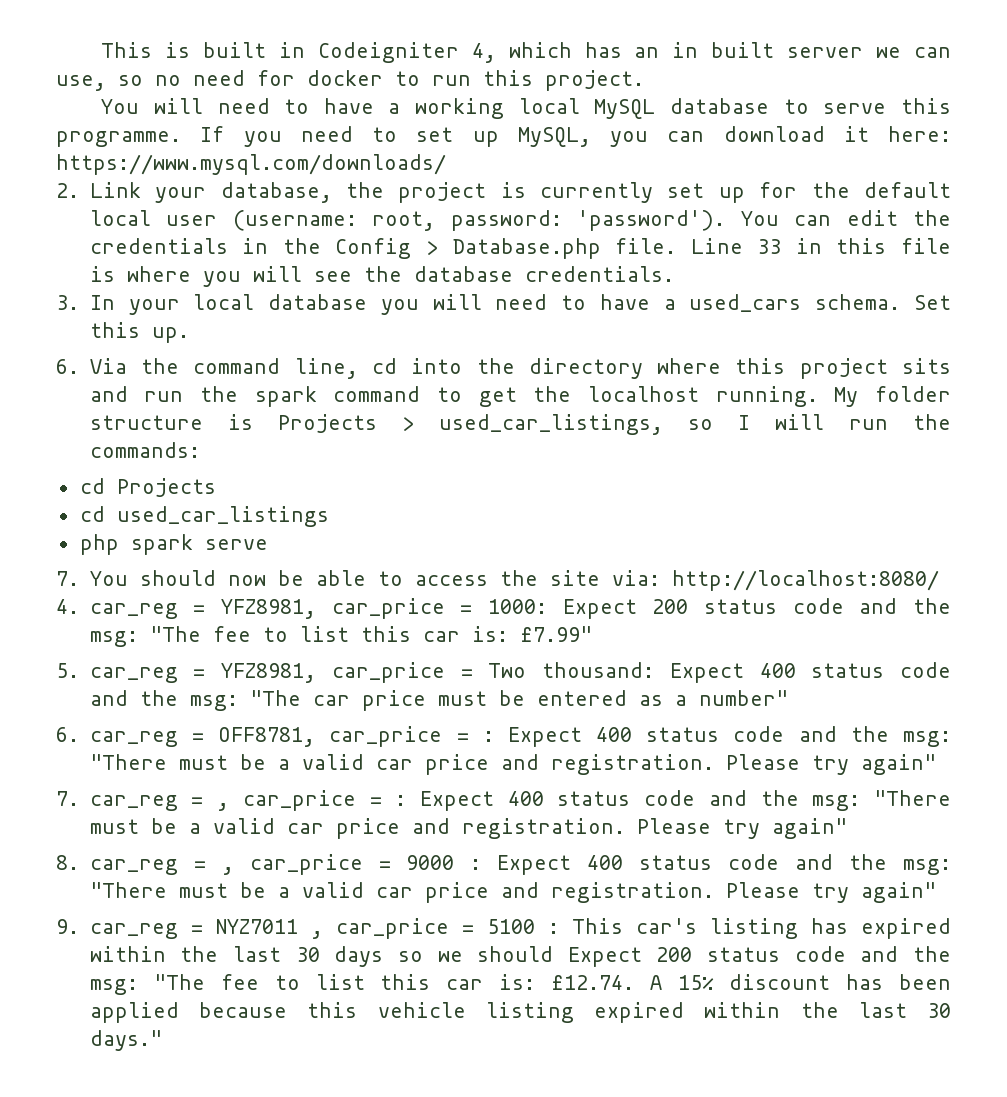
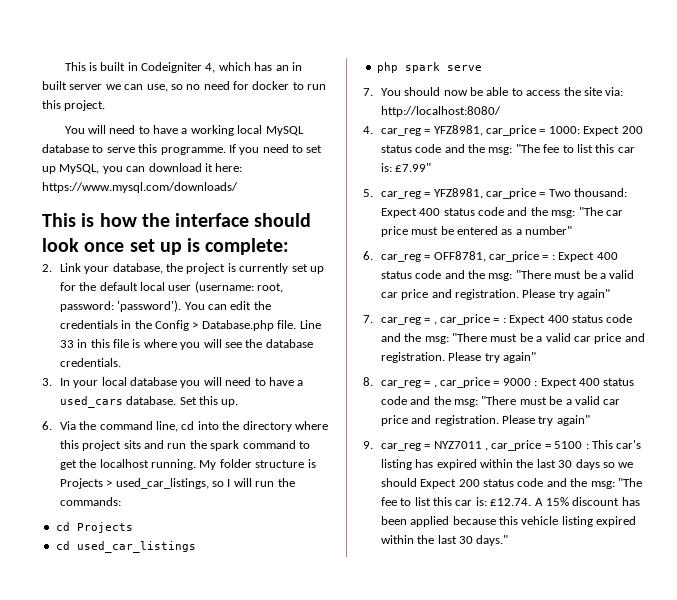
(446, 164) none -> [42,213,312,227] [42,238,290,255] // This is how the interface should look once set up is complete:
[815,294,901,310] schema. -> [126,396,177,405] database.

